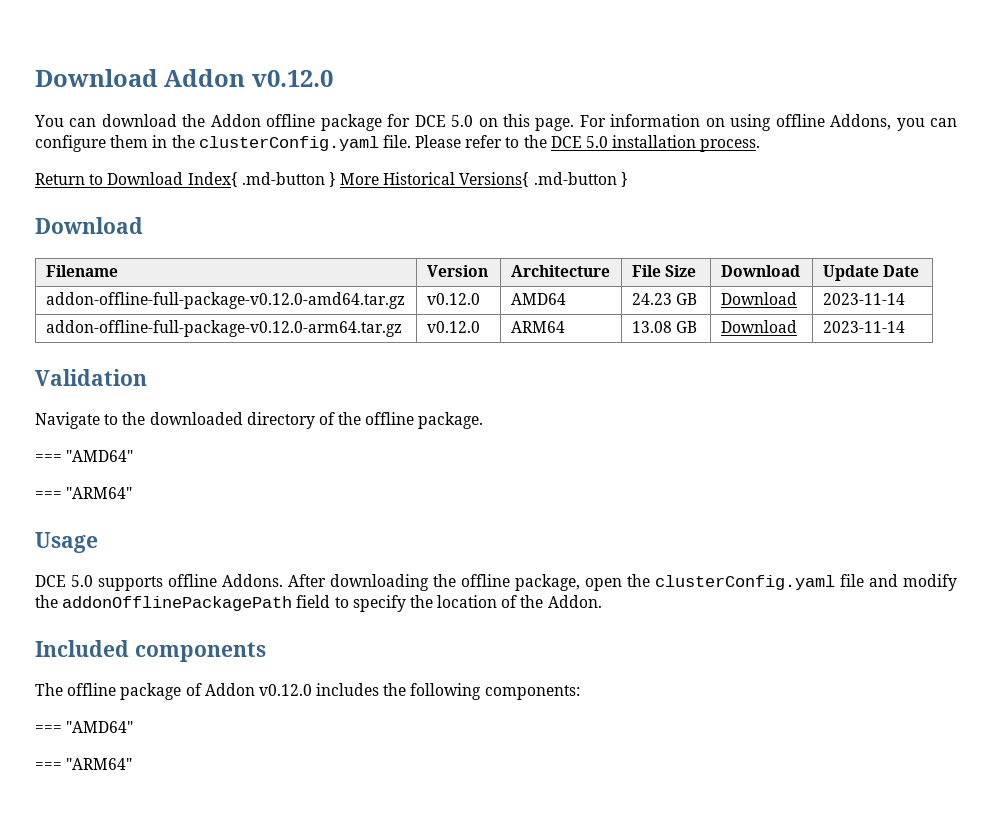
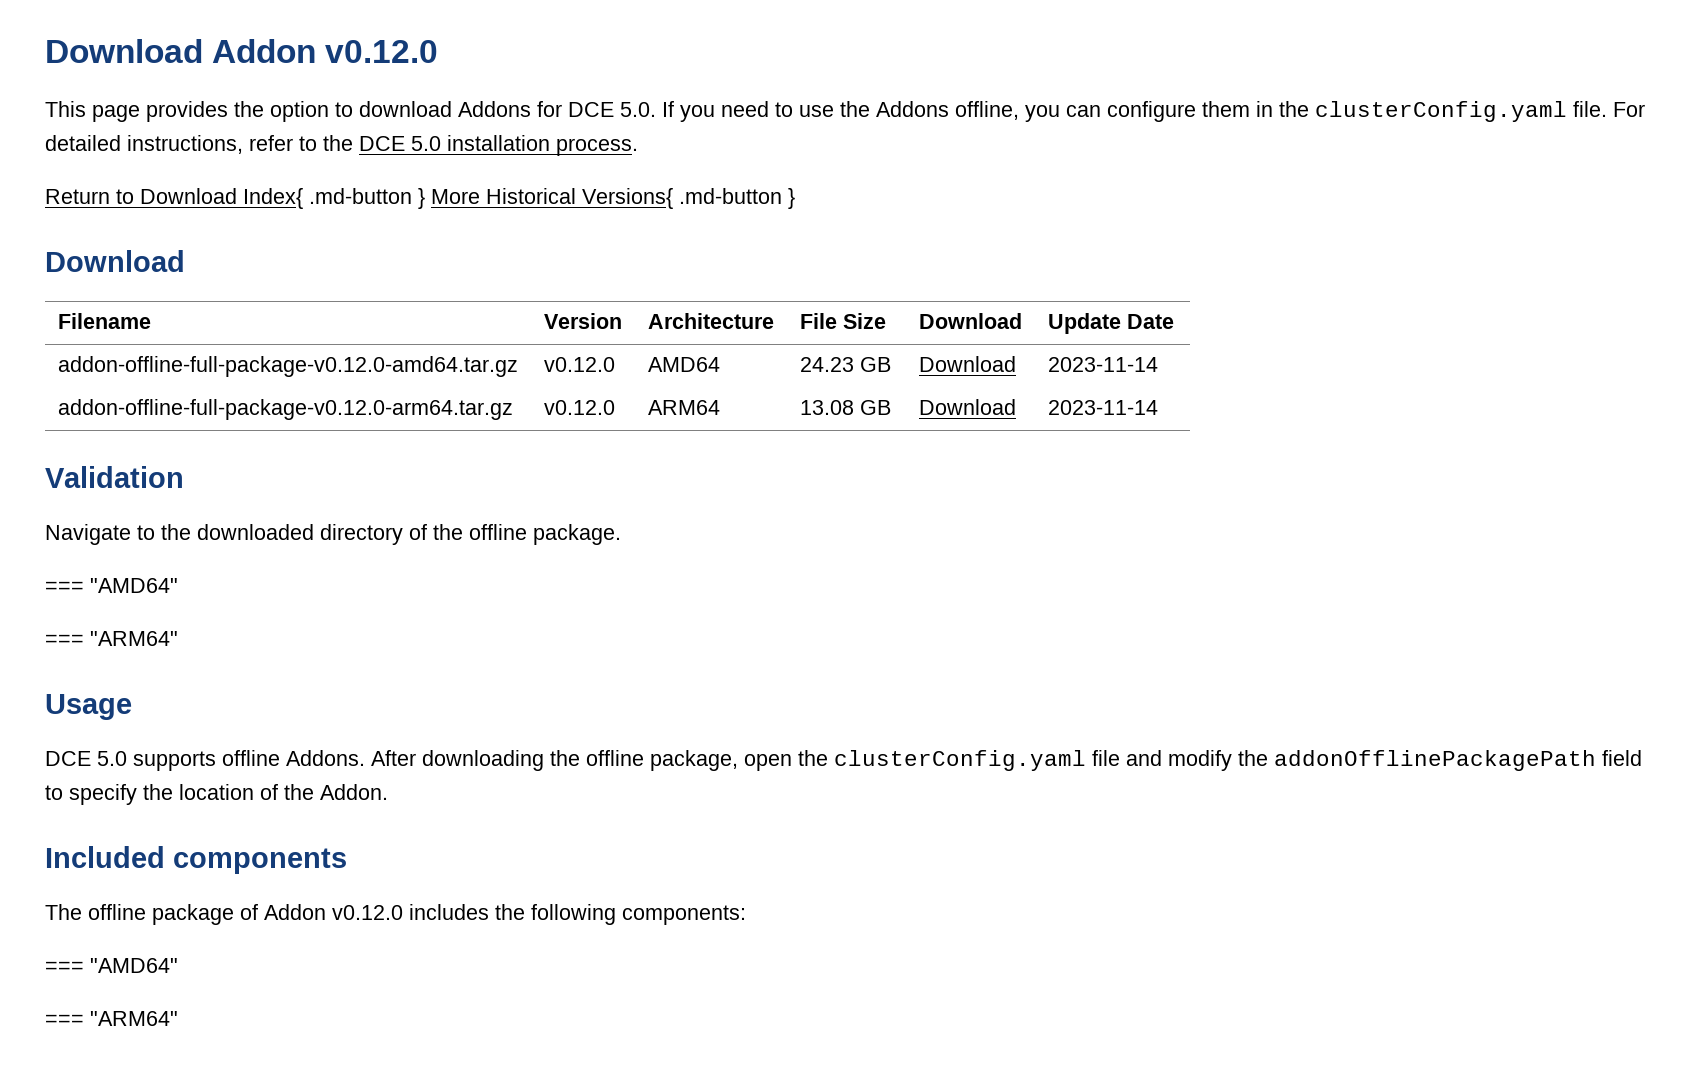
[34,114,892,131] You can download the Addon offline package for DCE 5.0 on this page. For information on using offline Addons, -> [45,101,1019,122] This page provides the option to download Addons for DCE 5.0. If you need to use the Addons offline,
[415,135,462,148] Please -> [1613,102,1645,117] [45,135,243,154] For detailed instructions,

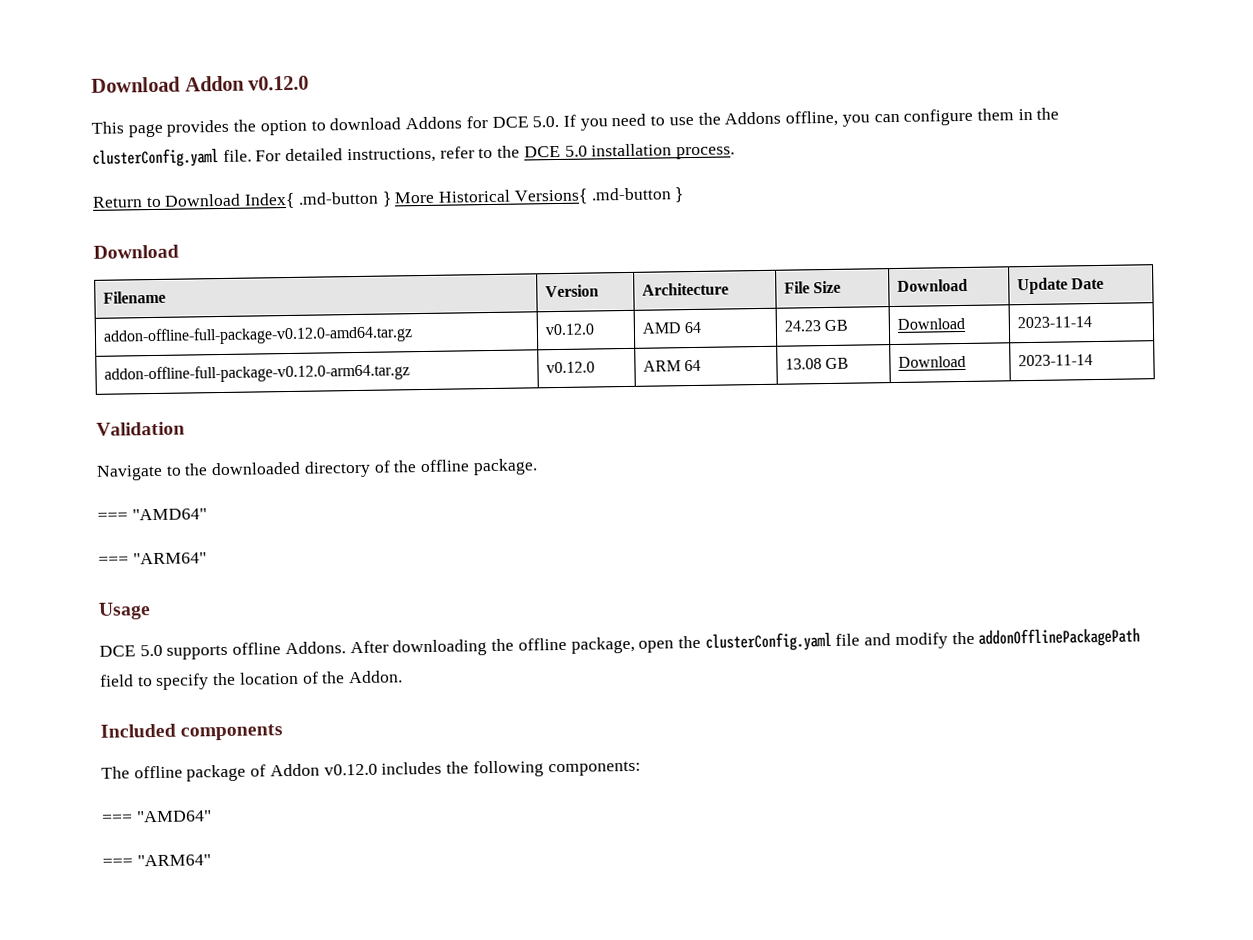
[647,357,720,372] AMD64 -> [641,321,702,334] AMD 64
[647,400,720,415] ARM64 -> [642,359,702,372] ARM 64

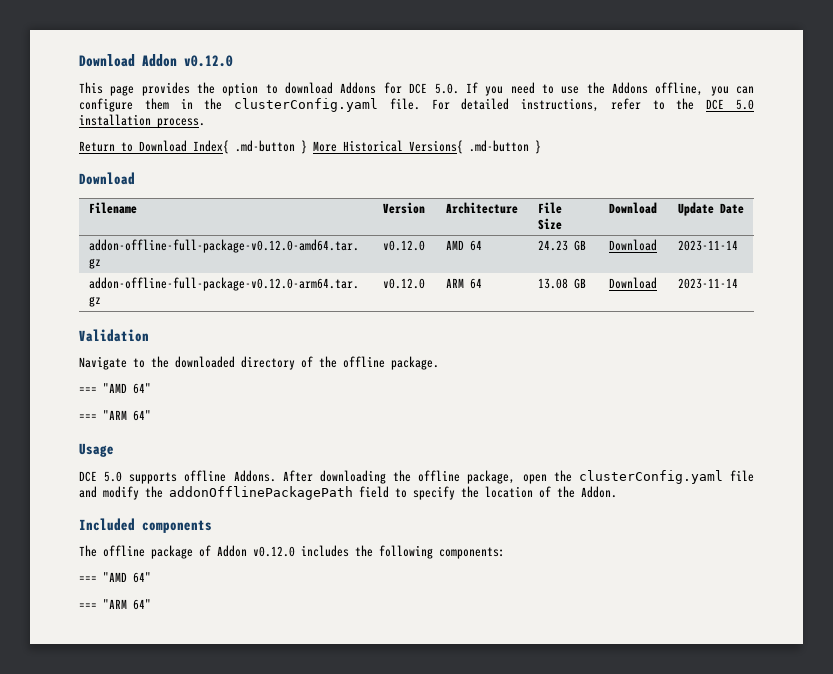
[131,508,207,521] [98,552,207,565] "AMD64" // === "ARM64" -> [103,383,151,394] [79,410,151,421] "AMD 64" // === "ARM 64"
[136,810,212,823] [102,854,211,867] "AMD64" // === "ARM64" -> [103,572,151,583] [79,599,151,610] "AMD 64" // === "ARM 64"

